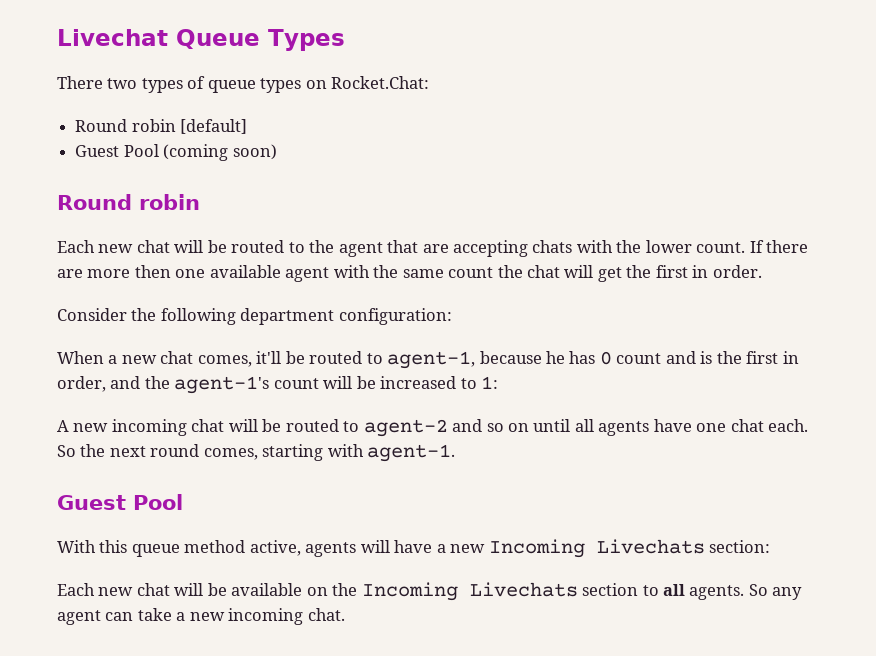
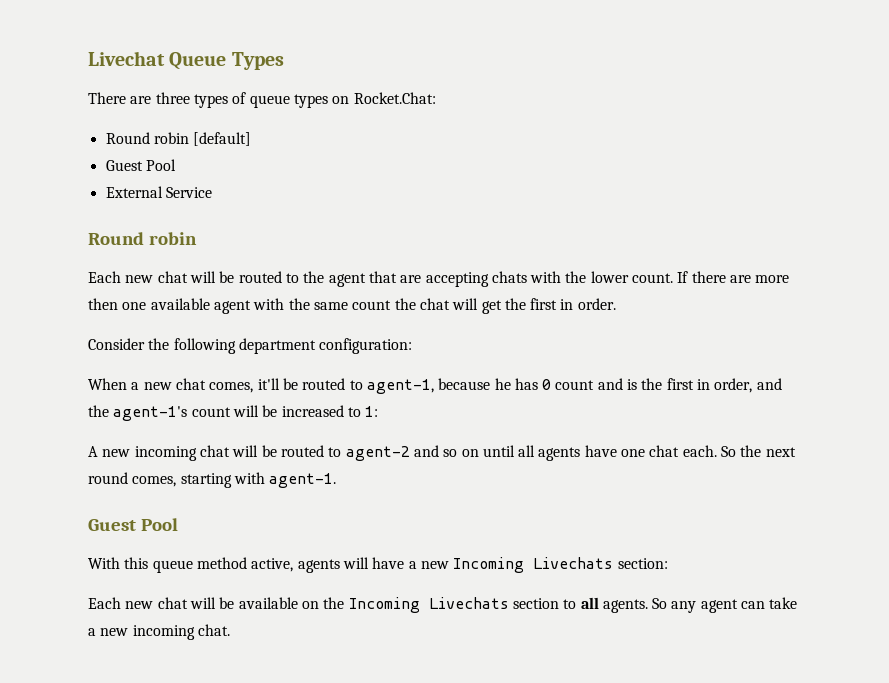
[107,78,138,89] two -> [130,92,190,104] are three
[163,144,277,161] (coming soon) -> [105,186,212,198] // External Service

